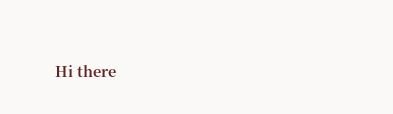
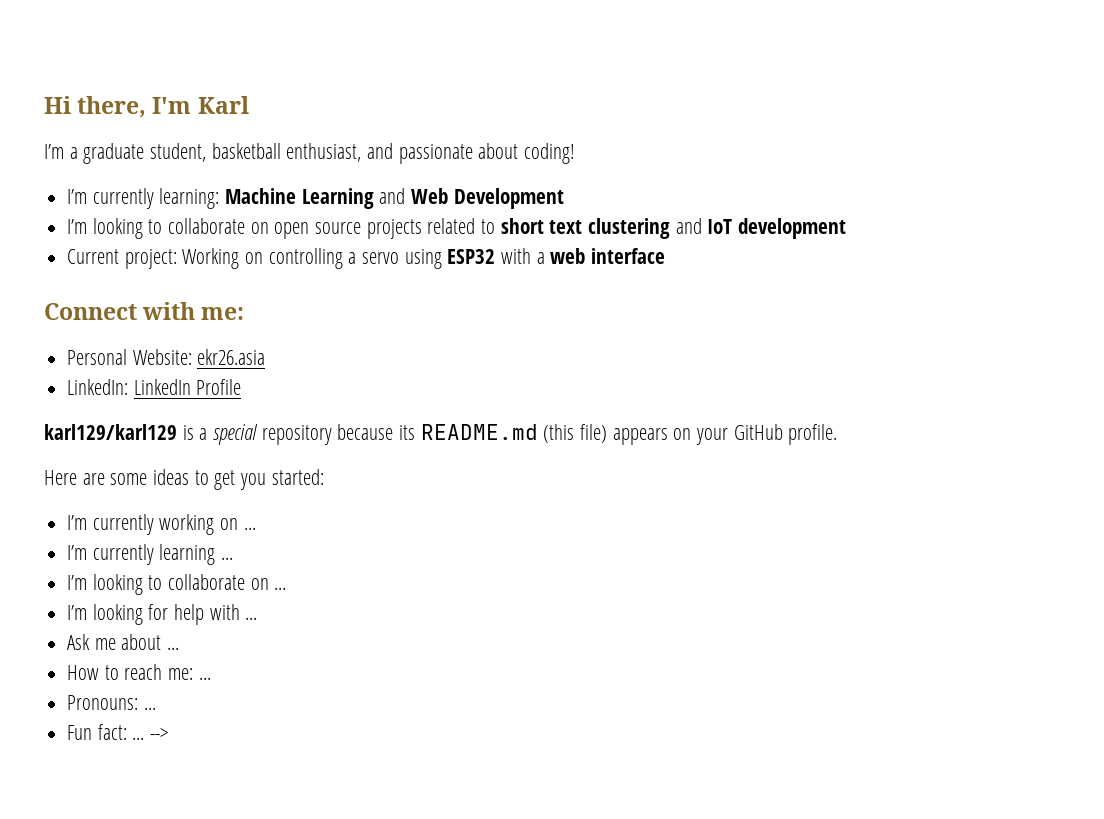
[77,65,116,77] there -> [77,96,249,118] [44,143,576,164] [67,188,564,209] [67,218,847,239] [67,248,666,269] [44,302,245,320] [67,349,266,365] [67,379,242,395] [44,424,838,445] [44,469,324,490] [67,514,256,535] [67,544,234,565] [67,574,287,595] [67,604,258,625] [67,634,180,650] [67,664,211,680] [67,695,156,710] [67,724,169,740] there, I'm Karl // I’m a graduate student, basketball enthusiast, and passionate about coding! // I’m currently learning: Machine Learning and Web Development // I’m looking to collaborate on open source projects related to short text clustering and IoT development // Current project: Working on controlling a servo using ESP32 with a web interface // Connect with me: // Personal Website: ekr26.asia // LinkedIn: LinkedIn Profile // karl129/karl129 is a special repository because its README.md (this file) appears on your GitHub profile. // Here are some ideas to get you started: // I’m currently working on ... // I’m currently learning ... // I’m looking to collaborate on ... // I’m looking for help with ... // Ask me about ... // How to reach me: ... // Pronouns: ... // Fun fact: ... -->

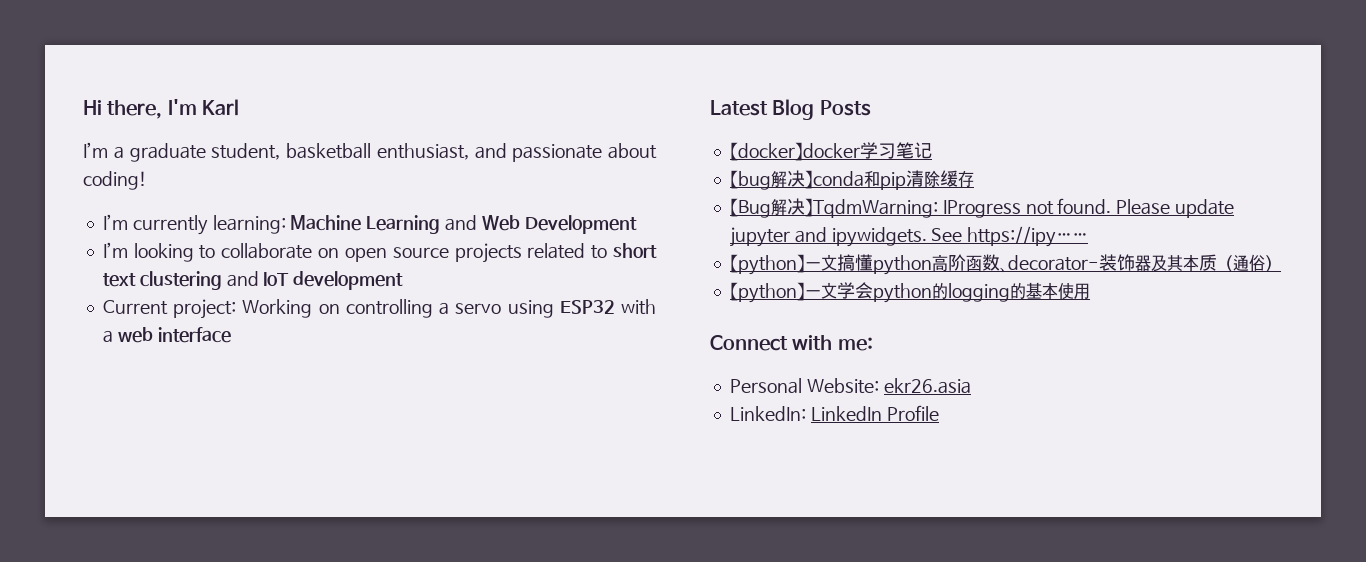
(666, 256) none -> [710,99,871,120] [729,142,932,161] [729,170,974,190] [729,198,1235,218] [729,226,1089,247] [729,254,1281,275] [729,282,1090,303] // Latest Blog Posts // 【docker】docker学习笔记 // 【bug解决】conda和pip清除缓存 // 【Bug解决】TqdmWarning: IProgress not found. Please update jupyter and ipywidgets. See https://ipy…… // 【python】一文搞懂python高阶函数、decorator-装饰器及其本质（通俗） // 【python】一文学会python的logging的基本使用
[44,424,838,445] [44,469,324,490] [67,514,256,535] [67,544,234,565] [67,574,287,595] [67,604,258,625] [67,634,180,650] [67,664,211,680] [67,695,156,710] [67,724,169,740] // karl129/karl129 is a special repository because its README.md (this file) appears on your GitHub profile. // Here are some ideas to get you started: // I’m currently working on ... // I’m currently learning ... // I’m looking to collaborate on ... // I’m looking for help with ... // Ask me about ... // How to reach me: ... // Pronouns: ... // Fun fact: ... --> -> (939, 413) none

